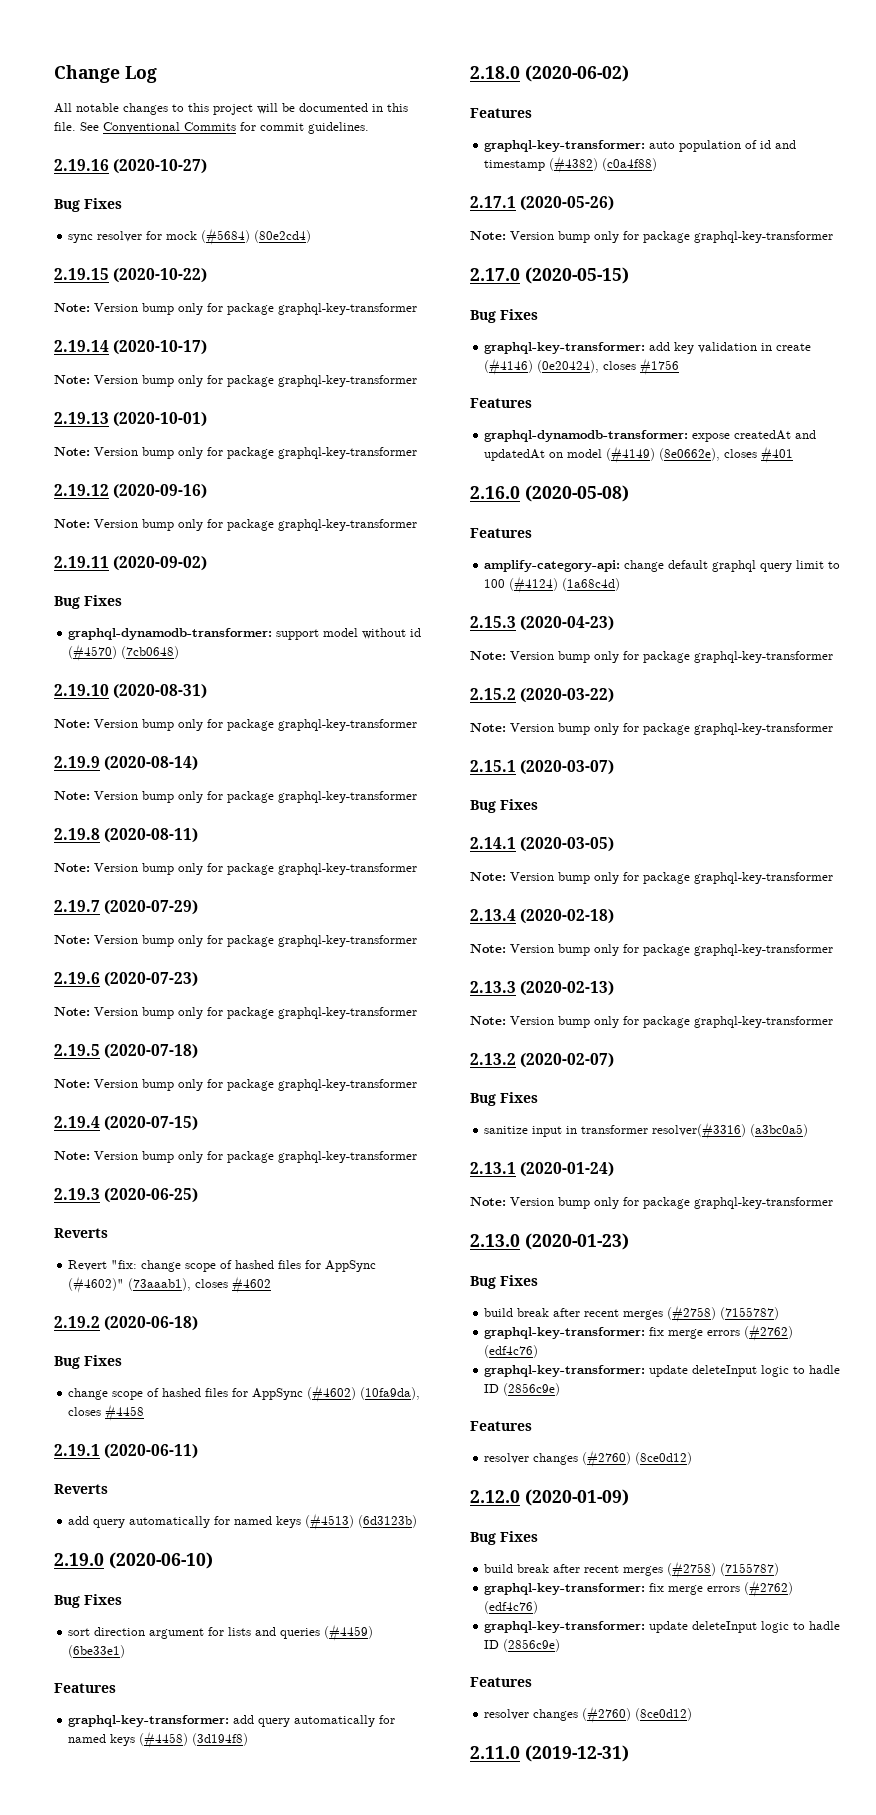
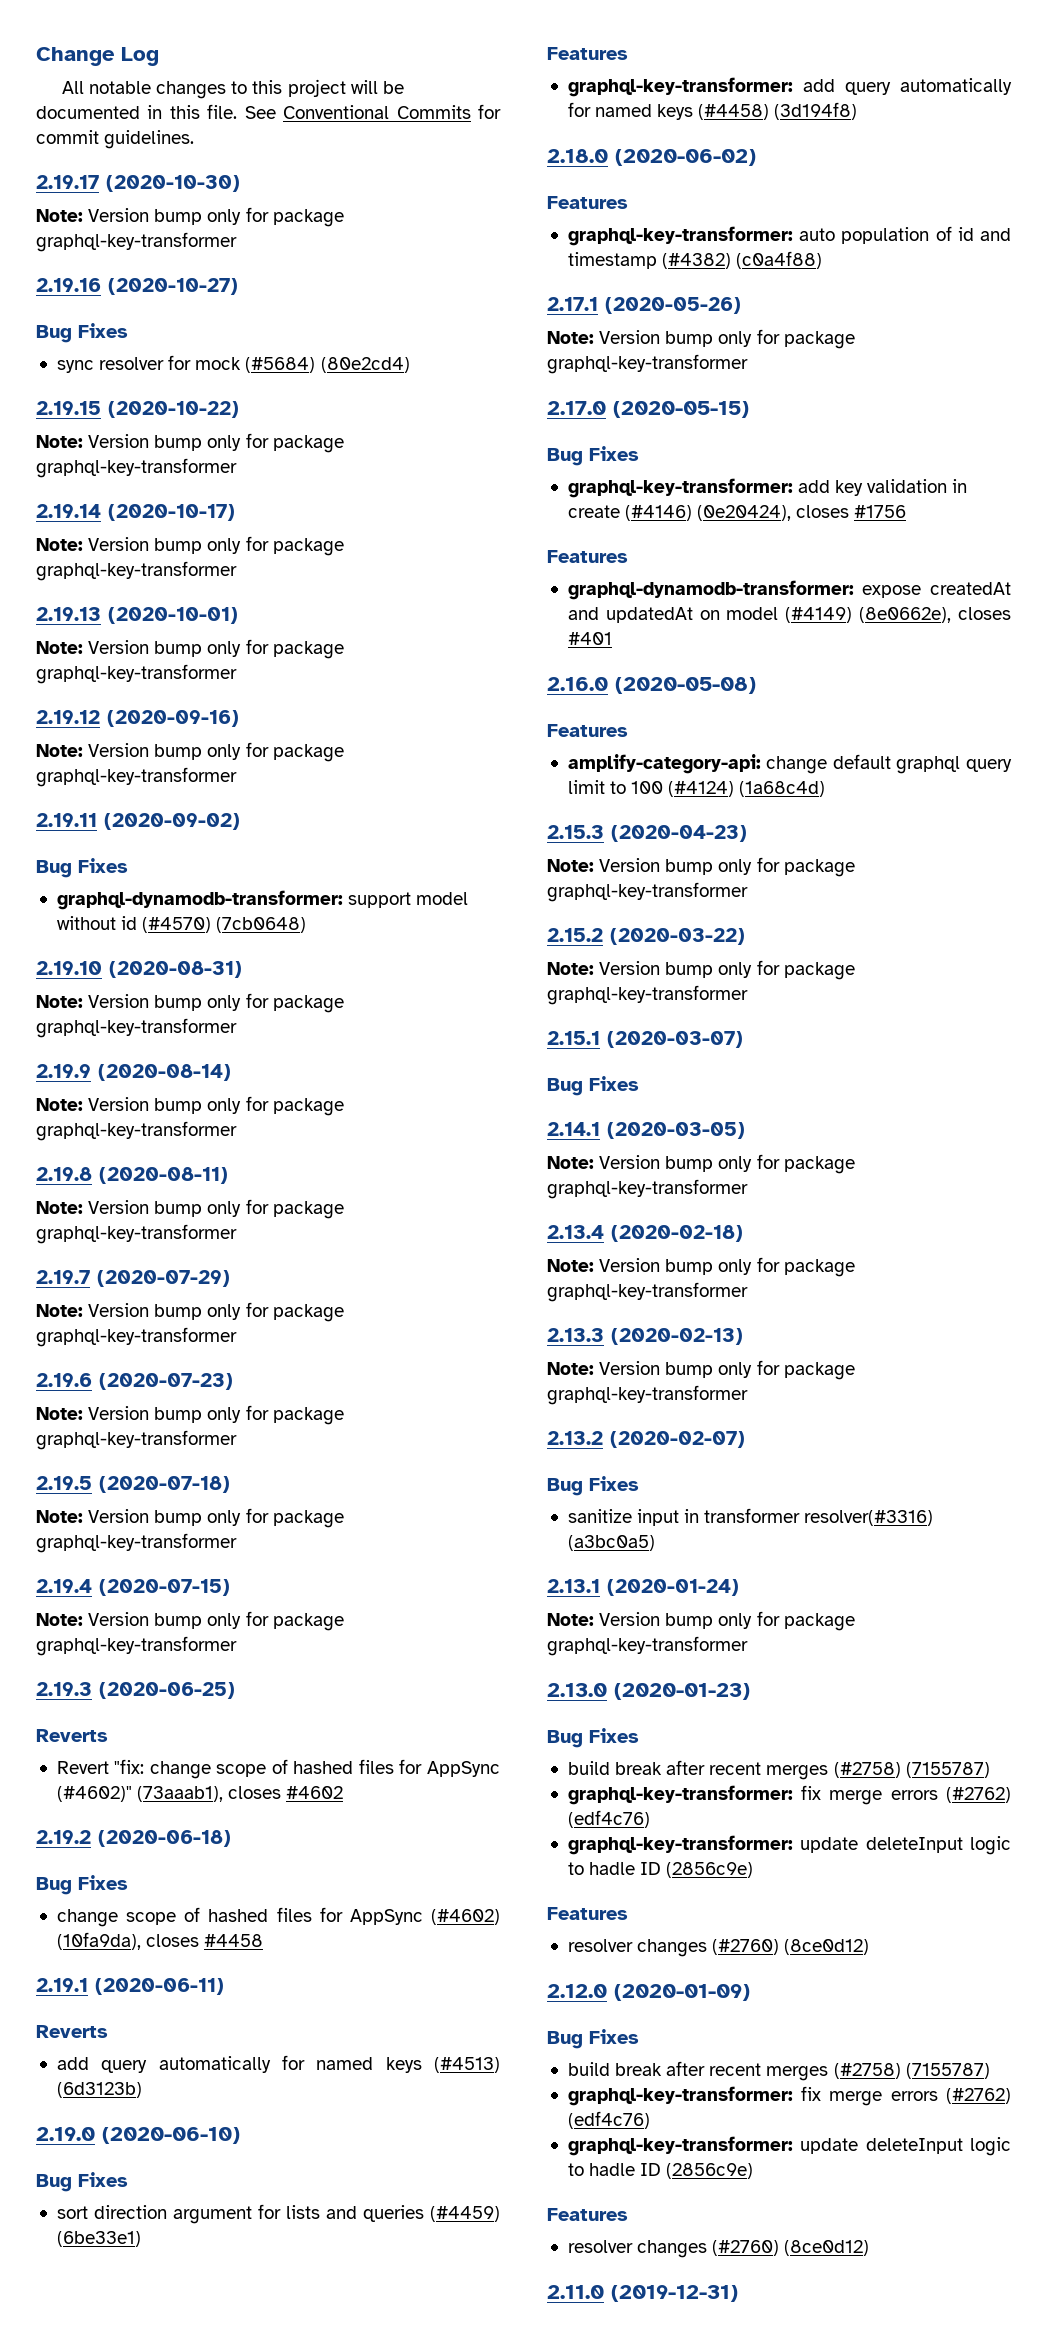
(369, 128) none -> [36,175,240,192] [36,207,344,227] [36,232,237,252] // 2.19.17 (2020-10-30) // Note: Version bump only for package graphql-key-transformer

